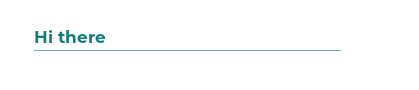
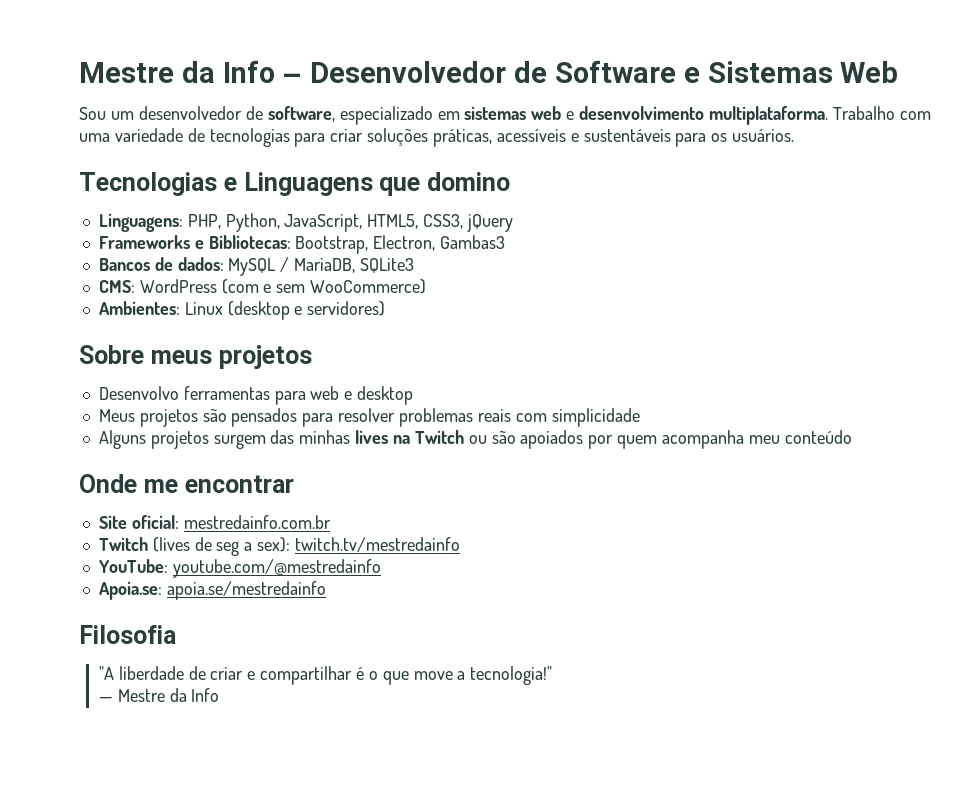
[34,30,106,43] Hi there -> [79,60,899,83] [79,106,931,125] [79,128,795,147] [79,172,510,196] [98,213,513,232] [98,235,506,254] [98,257,414,276] [98,279,427,294] [98,301,386,320] [79,345,312,369] [98,386,414,405] [98,408,640,427] [98,430,852,449] [79,474,294,493] [98,515,331,529] [98,537,460,556] [98,559,381,578] [98,581,326,600] [79,625,176,644] [98,666,553,685] [98,688,220,702] Mestre da Info – Desenvolvedor de Software e Sistemas Web // Sou um desenvolvedor de software, especializado em sistemas web e desenvolvimento multiplataforma. Trabalho com uma variedade de tecnologias para criar soluções práticas, acessíveis e sustentáveis para os usuários. // Tecnologias e Linguagens que domino // Linguagens: PHP, Python, JavaScript, HTML5, CSS3, jQuery // Frameworks e Bibliotecas: Bootstrap, Electron, Gambas3 // Bancos de dados: MySQL / MariaDB, SQLite3 // CMS: WordPress (com e sem WooCommerce) // Ambientes: Linux (desktop e servidores) // Sobre meus projetos // Desenvolvo ferramentas para web e desktop // Meus projetos são pensados para resolver problemas reais com simplicidade // Alguns projetos surgem das minhas lives na Twitch ou são apoiados por quem acompanha meu conteúdo // Onde me encontrar // Site oficial: mestredainfo.com.br // Twitch (lives de seg a sex): twitch.tv/mestredainfo // YouTube: youtube.com/@mestredainfo // Apoia.se: apoia.se/mestredainfo // Filosofia // "A liberdade de criar e compartilhar é o que move a tecnologia!" // — Mestre da Info

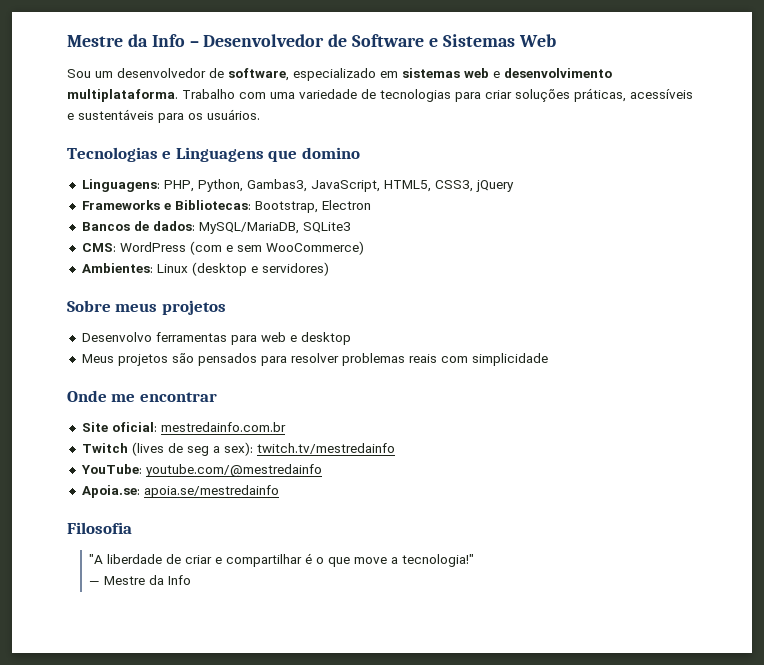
(280, 222) none -> [246,179,307,192] Gambas3,
[373,235,506,251] Electron, Gambas3 -> [321,200,371,210] Electron
[228,257,356,276] MySQL / MariaDB, -> [198,222,299,234] MySQL/MariaDB,
[98,430,852,449] // Alguns projetos surgem das minhas lives na Twitch ou são apoiados por quem acompanha meu conteúdo -> (548, 359) none

